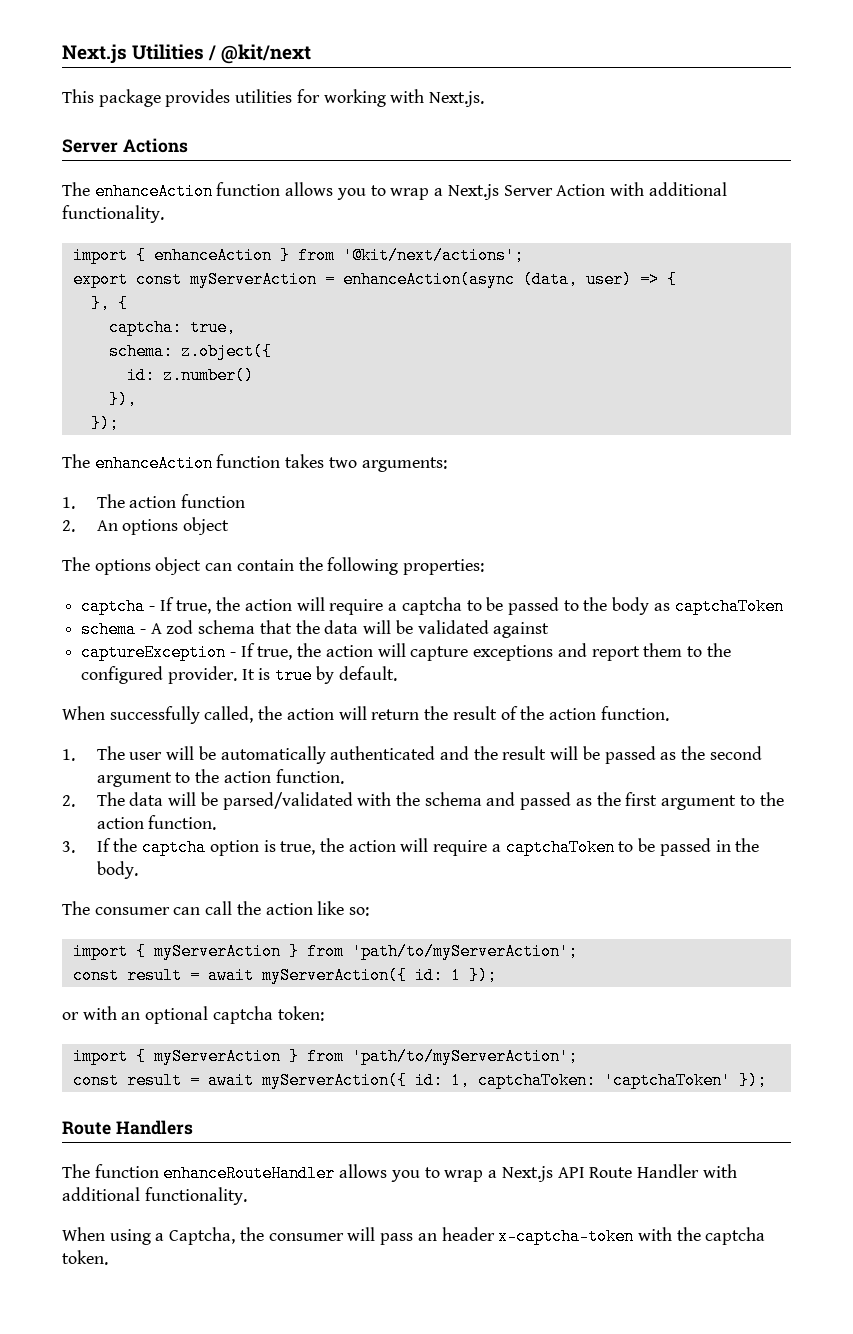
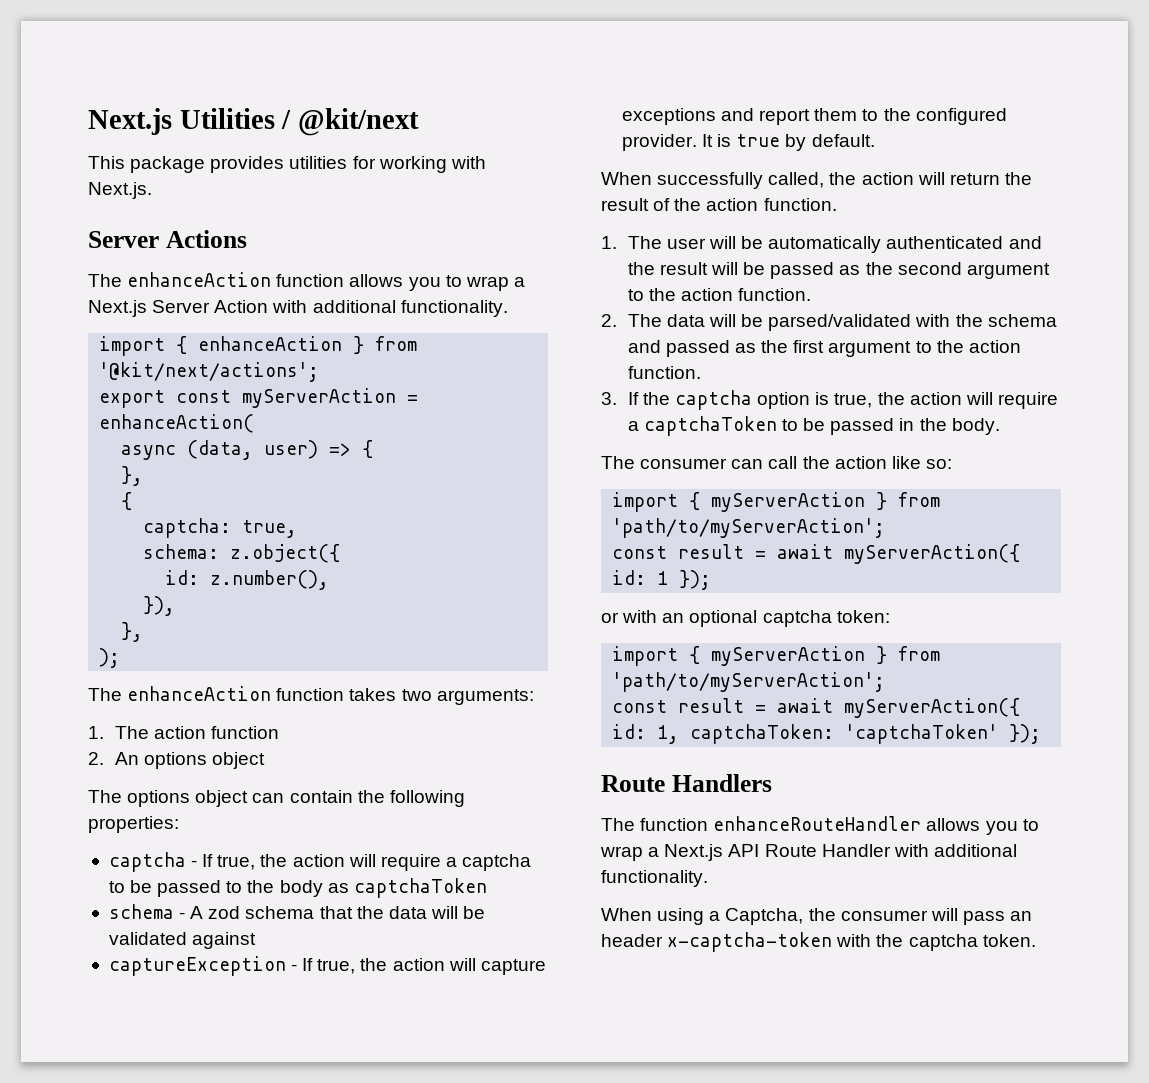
[342,271,515,288] enhanceAction(async -> [99,414,255,433] [121,445,177,460] enhanceAction( // async
(110, 303) none -> (144, 476) //
[162,367,254,384] z.number() -> [210,570,330,590] z.number(),
[90,415,119,432] }); -> [121,622,144,642] [99,648,121,668] }, // );

